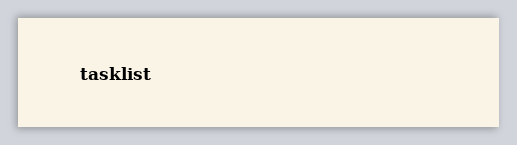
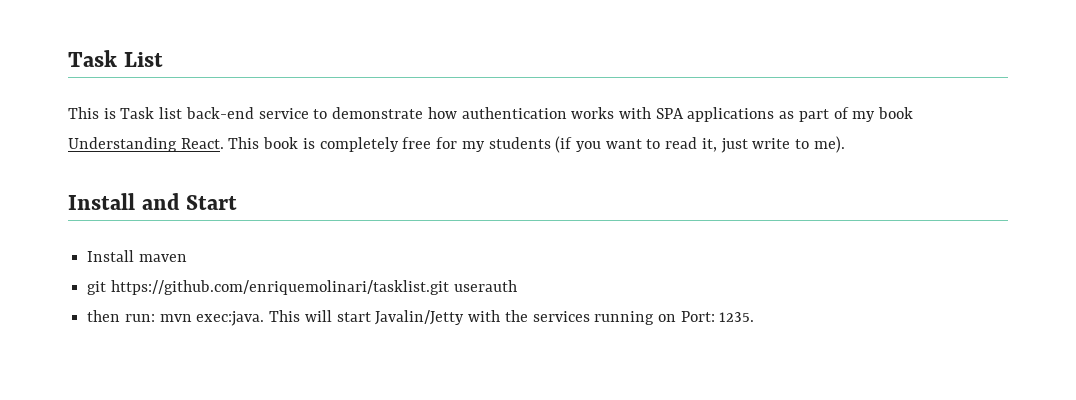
[80,67,151,80] tasklist -> [68,50,163,67] [68,107,914,122] [68,136,845,153] [68,193,238,210] [87,250,187,262] [87,280,517,295] [87,310,755,326] Task List // This is Task list back-end service to demonstrate how authentication works with SPA applications as part of my book Understanding React. This book is completely free for my students (if you want to read it, just write to me). // Install and Start // Install maven // git https://github.com/enriquemolinari/tasklist.git userauth // then run: mvn exec:java. This will start Javalin/Jetty with the services running on Port: 1235.

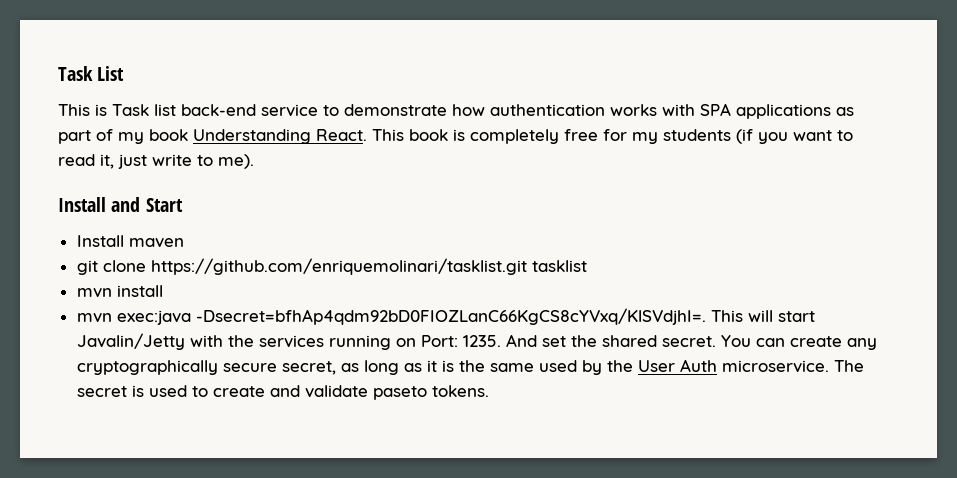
[110,280,517,295] [87,310,265,326] https://github.com/enriquemolinari/tasklist.git userauth // then run: mvn exec:java. -> [102,258,587,275] [76,285,163,298] [76,308,706,325] clone https://github.com/enriquemolinari/tasklist.git tasklist // mvn install // mvn exec:java -Dsecret=bfhAp4qdm92bD0FIOZLanC66KgCS8cYVxq/KlSVdjhI=.
(755, 317) none -> [505,334,877,350] [76,359,864,375] [76,385,489,400] And set the shared secret. You can create any cryptographically secure secret, as long as it is the same used by the User Auth microservice. The secret is used to create and validate paseto tokens.

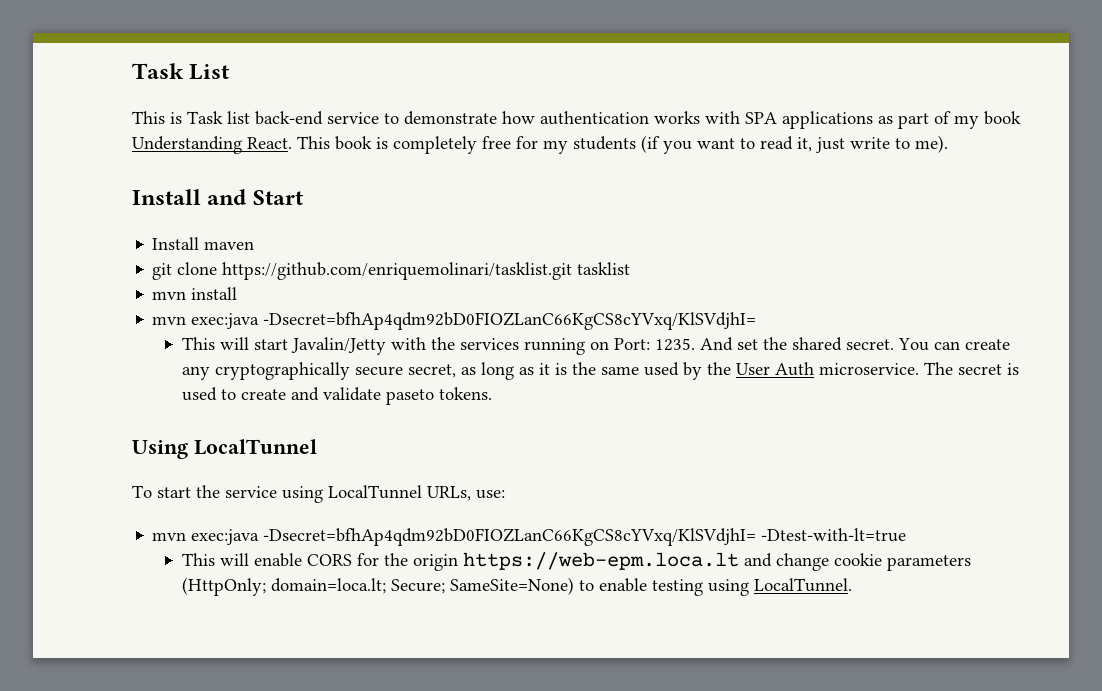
[195,308,706,325] -Dsecret=bfhAp4qdm92bD0FIOZLanC66KgCS8cYVxq/KlSVdjhI=. -> [263,312,757,330] -Dsecret=bfhAp4qdm92bD0FIOZLanC66KgCS8cYVxq/KlSVdjhI= //
(489, 391) none -> [132,439,317,459] [132,485,505,503] [152,528,907,546] [182,552,972,571] [182,577,853,596] // Using LocalTunnel // To start the service using LocalTunnel URLs, use: // mvn exec:java -Dsecret=bfhAp4qdm92bD0FIOZLanC66KgCS8cYVxq/KlSVdjhI= -Dtest-with-lt=true // This will enable CORS for the origin https://web-epm.loca.lt and change cookie parameters (HttpOnly; domain=loca.lt; Secure; SameSite=None) to enable testing using LocalTunnel.

